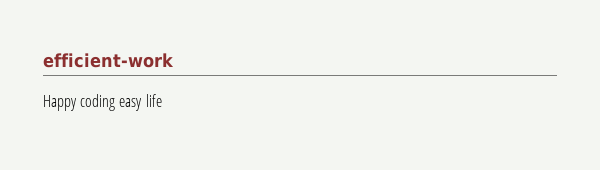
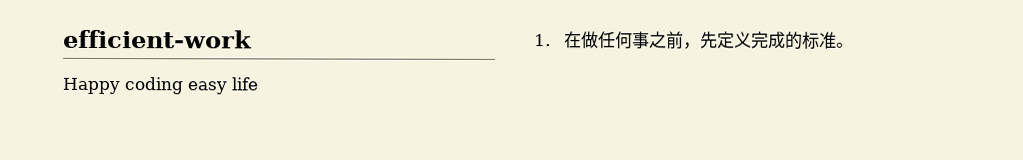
(162, 100) none -> [534,31,855,50] // 1.在做任何事之前，先定义完成的标准。

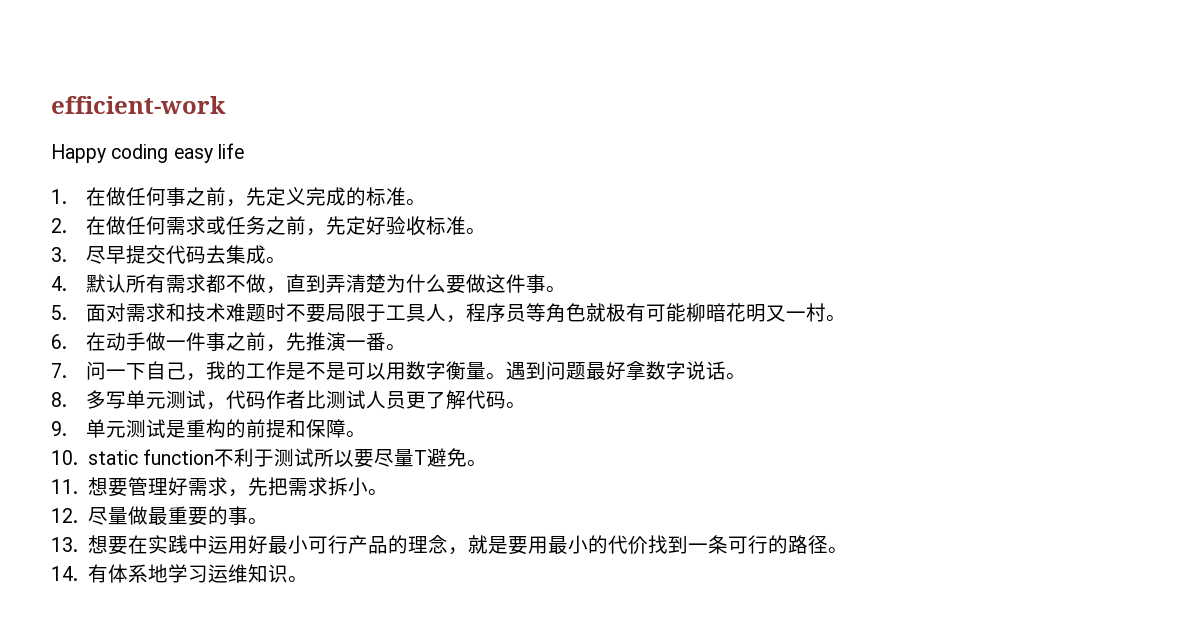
(855, 45) none -> [51,216,487,236] [51,245,287,264] [51,274,567,294] [51,303,847,323] [51,332,407,352] [51,361,747,381] [51,390,527,410] [51,419,367,438] [51,448,488,468] [51,477,388,497] [51,506,268,526] [51,535,848,555] [51,564,308,583] // 2.在做任何需求或任务之前，先定好验收标准。 // 3.尽早提交代码去集成。 // 4.默认所有需求都不做，直到弄清楚为什么要做这件事。 // 5.面对需求和技术难题时不要局限于工具人，程序员等角色就极有可能柳暗花明又一村。 // 6.在动手做一件事之前，先推演一番。 // 7.问一下自己，我的工作是不是可以用数字衡量。遇到问题最好拿数字说话。 // 8.多写单元测试，代码作者比测试人员更了解代码。 // 9.单元测试是重构的前提和保障。 // 10. static function不利于测试所以要尽量T避免。 // 11.想要管理好需求，先把需求拆小。 // 12.尽量做最重要的事。 // 13.想要在实践中运用好最小可行产品的理念，就是要用最小的代价找到一条可行的路径。 // 14.有体系地学习运维知识。

